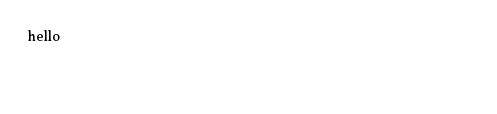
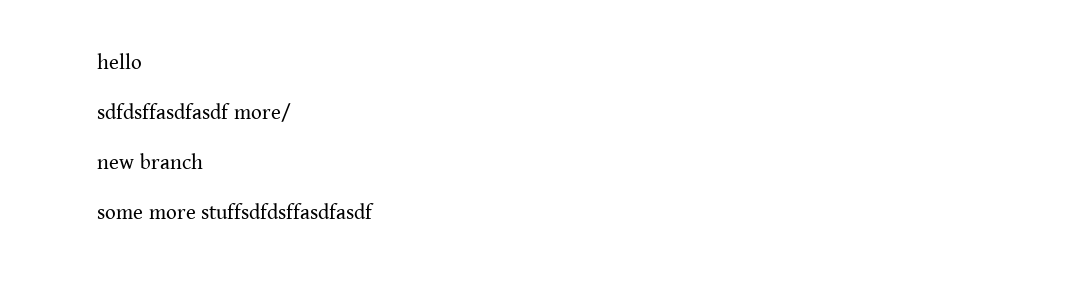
(60, 35) none -> [97,103,291,122] [97,153,203,169] [97,203,375,219] // sdfdsffasdfasdf more/ // new branch // some more stuffsdfdsffasdfasdf

